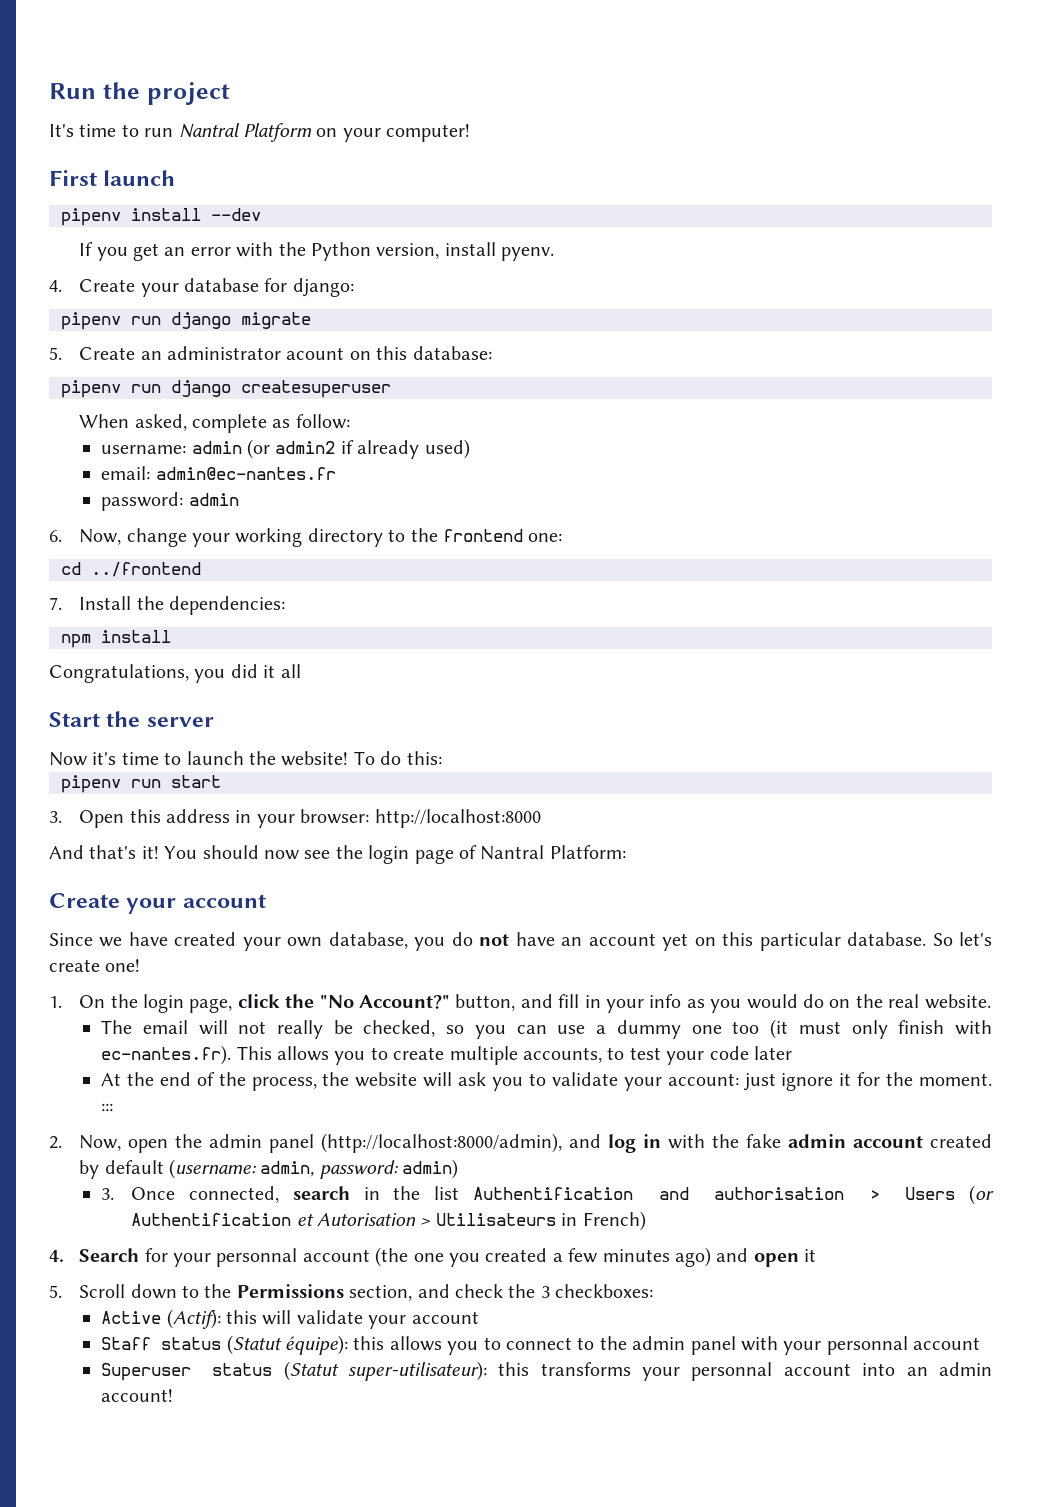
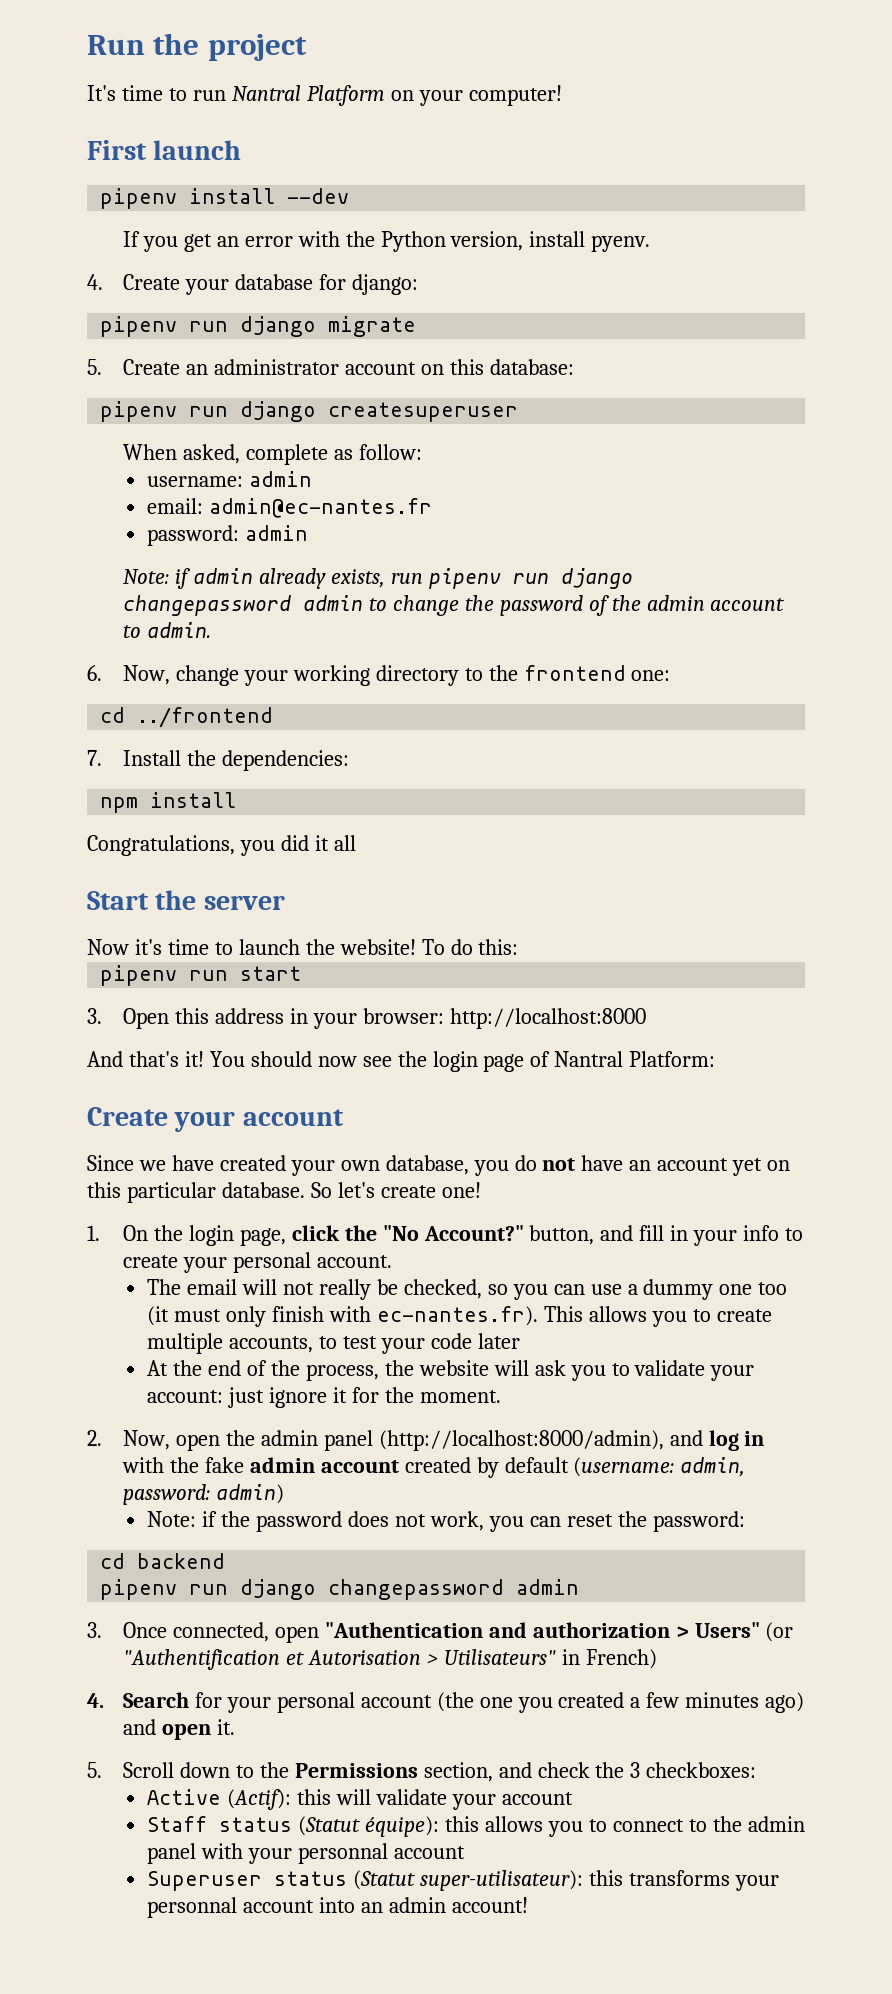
[286,347,345,360] acount -> [344,362,416,375] account
[246,439,470,459] (or admin2 if already used) -> (313, 479) none
(239, 499) none -> [122,568,633,589] [122,595,785,616] [122,622,211,638] // Note: if admin already exists, run pipenv run django changepassword admin to change the password of the admin account to admin.
[686,994,991,1013] as you would do on the real website. -> [785,1228,804,1241] [122,1252,392,1273] to create your personal account.
[101,1103,114,1112] ::: -> (501, 1396) none
[101,1185,994,1205] [131,1213,292,1226] 3. Once connected, search in the list Authentification and authorisation > Users (or Authentification -> [147,1511,745,1532] [100,1553,226,1569] [100,1579,580,1600] [87,1622,794,1643] [122,1649,280,1670] Note: if the password does not work, you can reset the password: // cd backend // pipenv run django changepassword admin // 3. Once connected, open "Authentication and authorization > Users" (or "Authentification
[435,1213,556,1226] Utilisateurs -> [443,1649,556,1665] Utilisateurs"
[216,1248,298,1267] personnal -> [276,1692,355,1713] personal
[804,1249,817,1262] it -> [216,1719,235,1735] it.

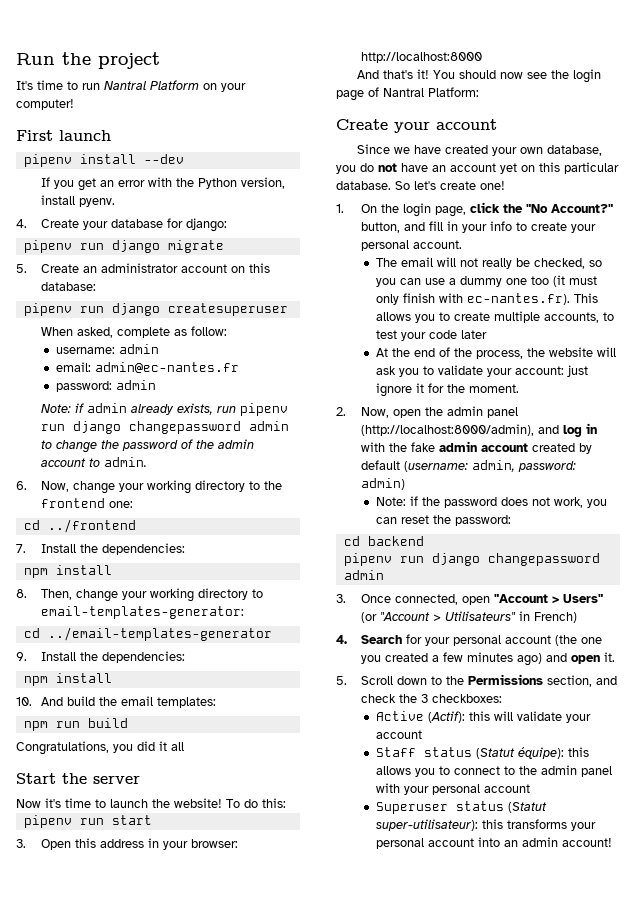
(237, 800) none -> [16,588,264,602] [41,606,245,619] [23,627,272,641] [16,651,186,663] [23,673,112,686] [16,696,217,708] [23,718,128,731] // 8. Then, change your working directory to email-templates-generator: // cd ../email-templates-generator // 9. Install the dependencies: // npm install // 10. And build the email templates: // npm run build
[324,1622,794,1642] [122,1649,421,1670] "Authentication and authorization > Users" (or "Authentification et Autorisation -> [494,594,604,604] [361,612,431,623] "Account > Users" (or "Account
[297,1843,388,1864] personnal -> [431,784,480,795] personal
[147,1897,238,1918] personnal -> [375,838,424,849] personal

